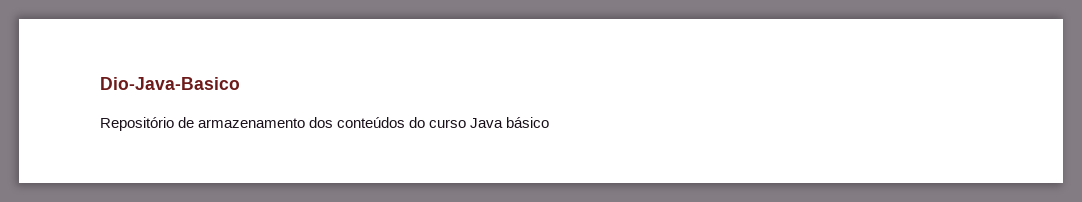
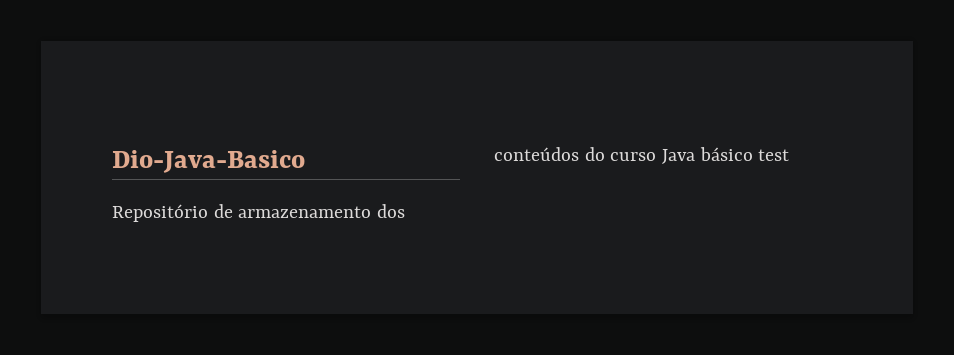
(550, 122) none -> [758,149,790,161] test

